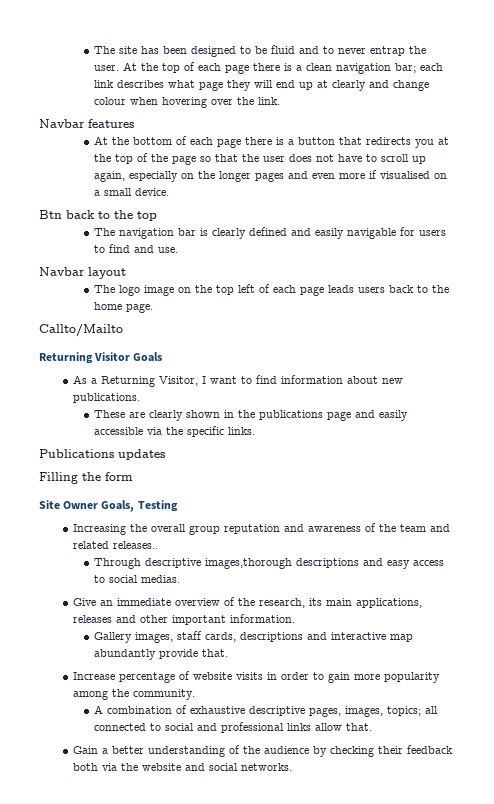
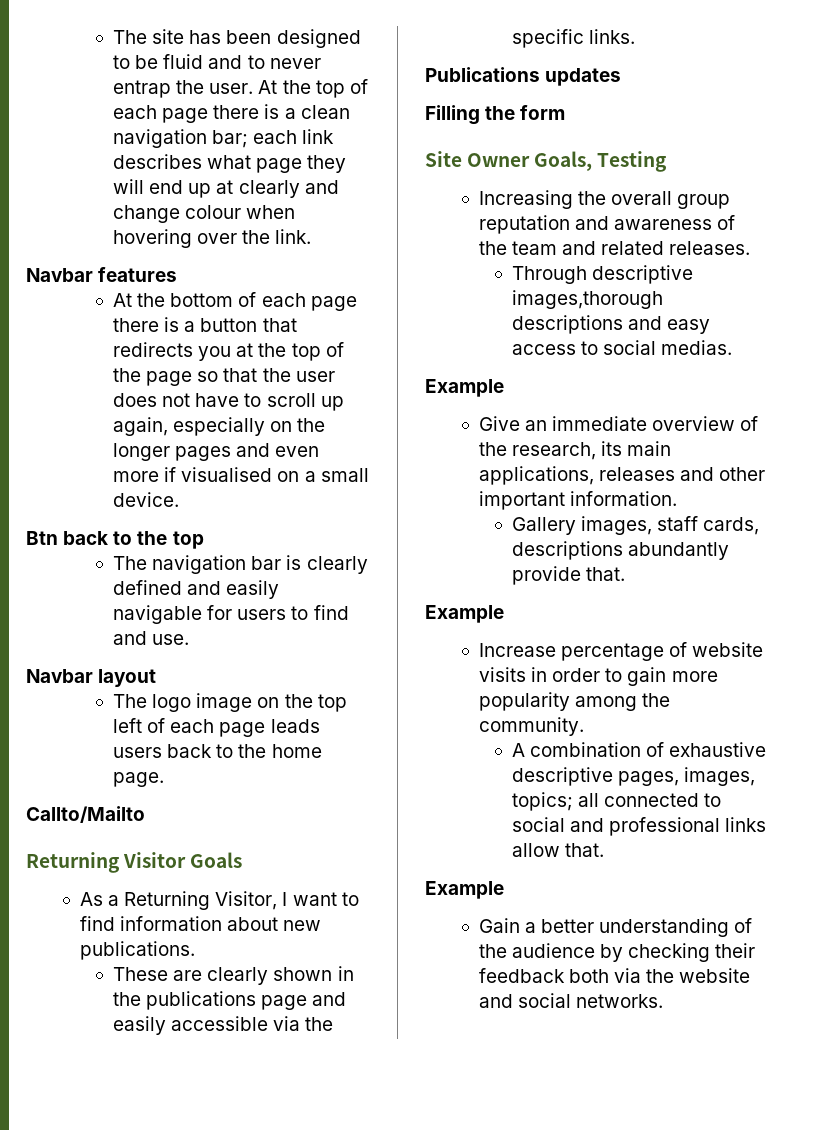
[112,541,158,549] releases.. -> [669,241,751,255] releases.
(181, 579) none -> [425,379,504,397] // Example
[307,632,414,642] and interactive map -> (624, 550) none
(229, 653) none -> [425,605,504,623] // Example
(373, 727) none -> [425,881,504,899] // Example

